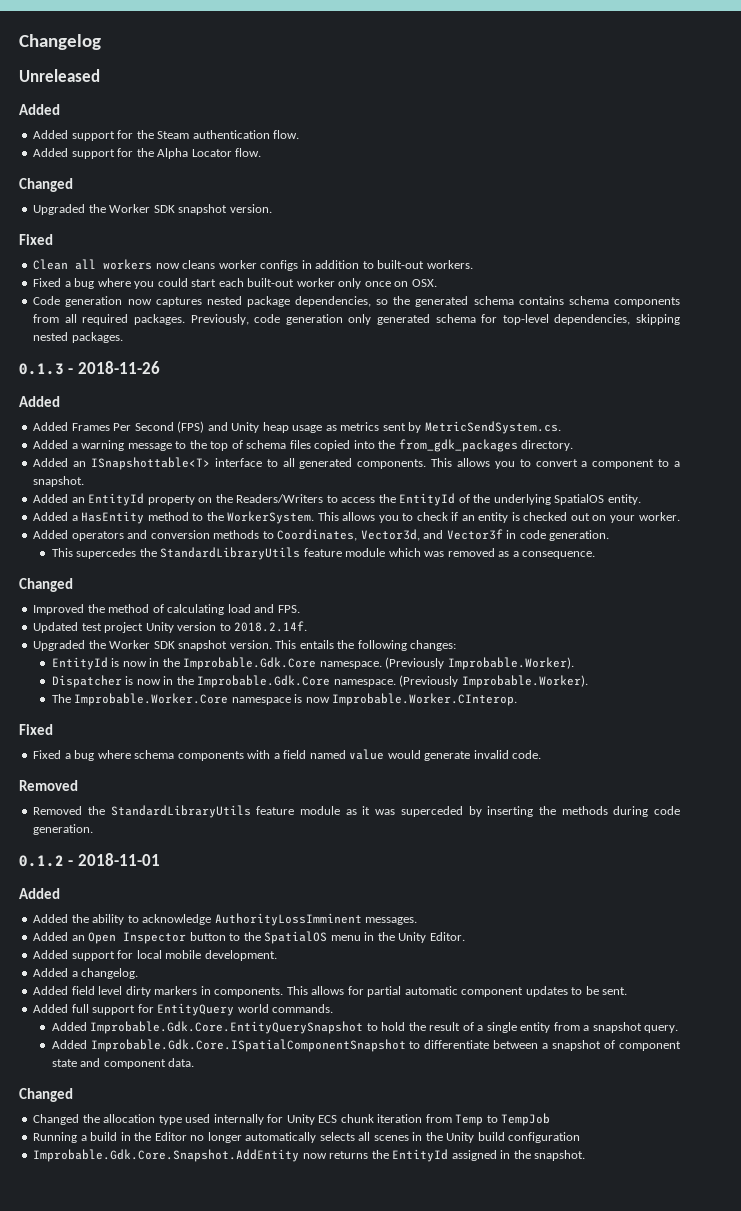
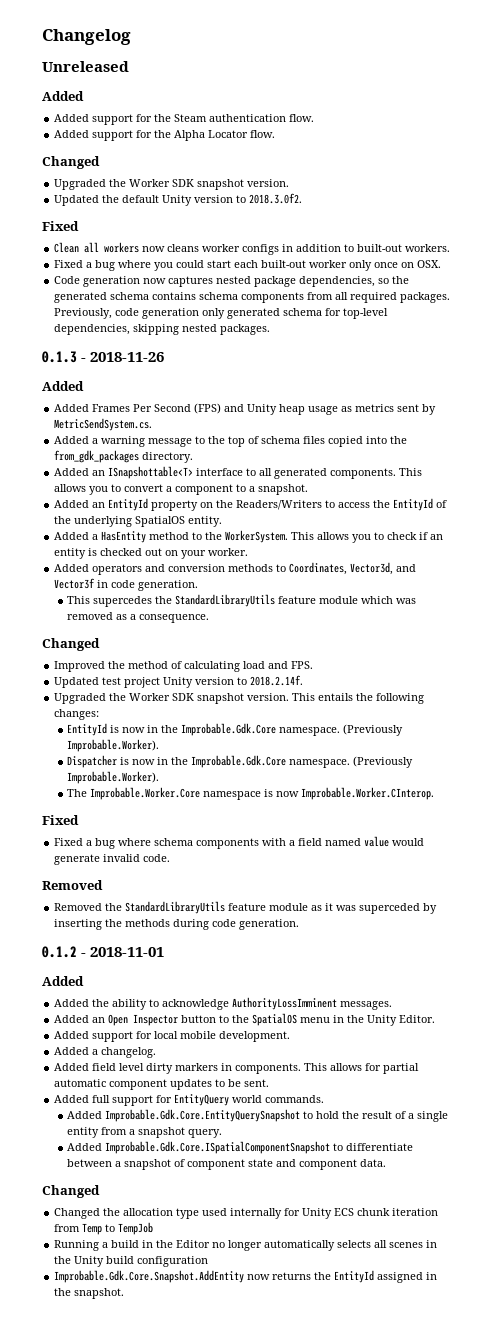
(272, 208) none -> [54,193,303,206] // Updated the default Unity version to 2018.3.0f2.

